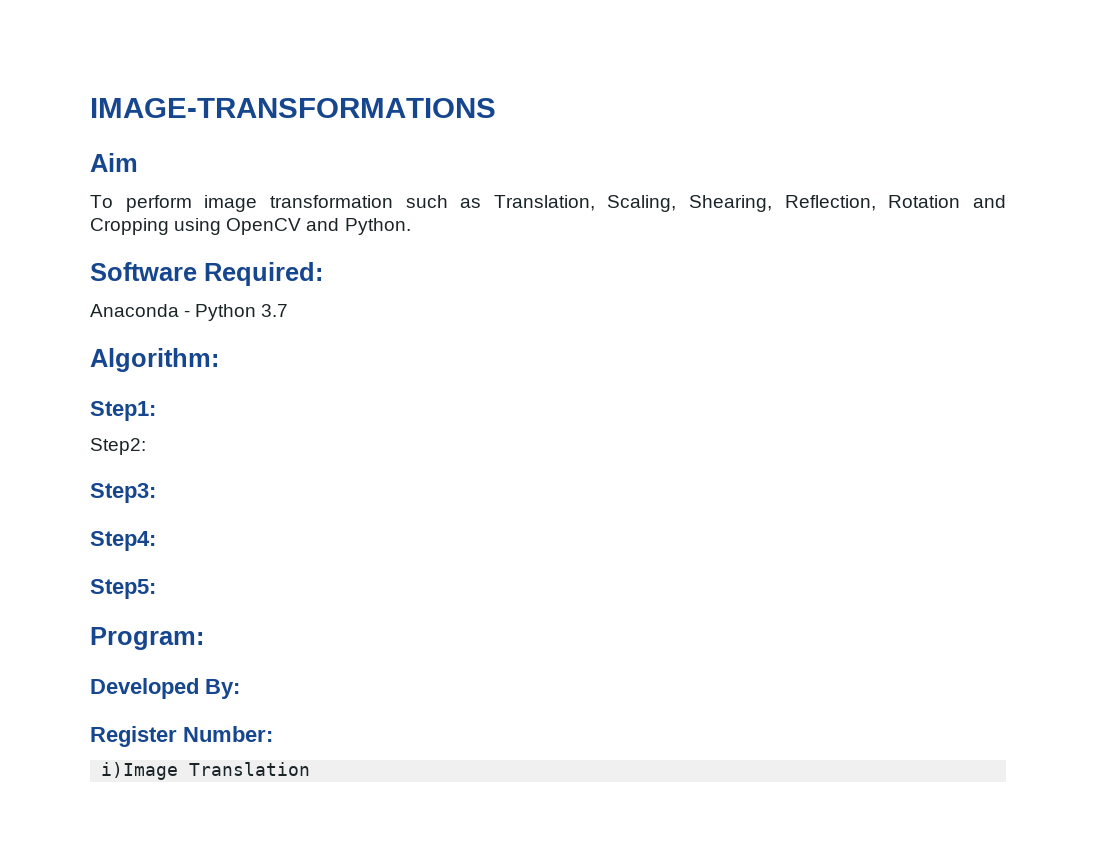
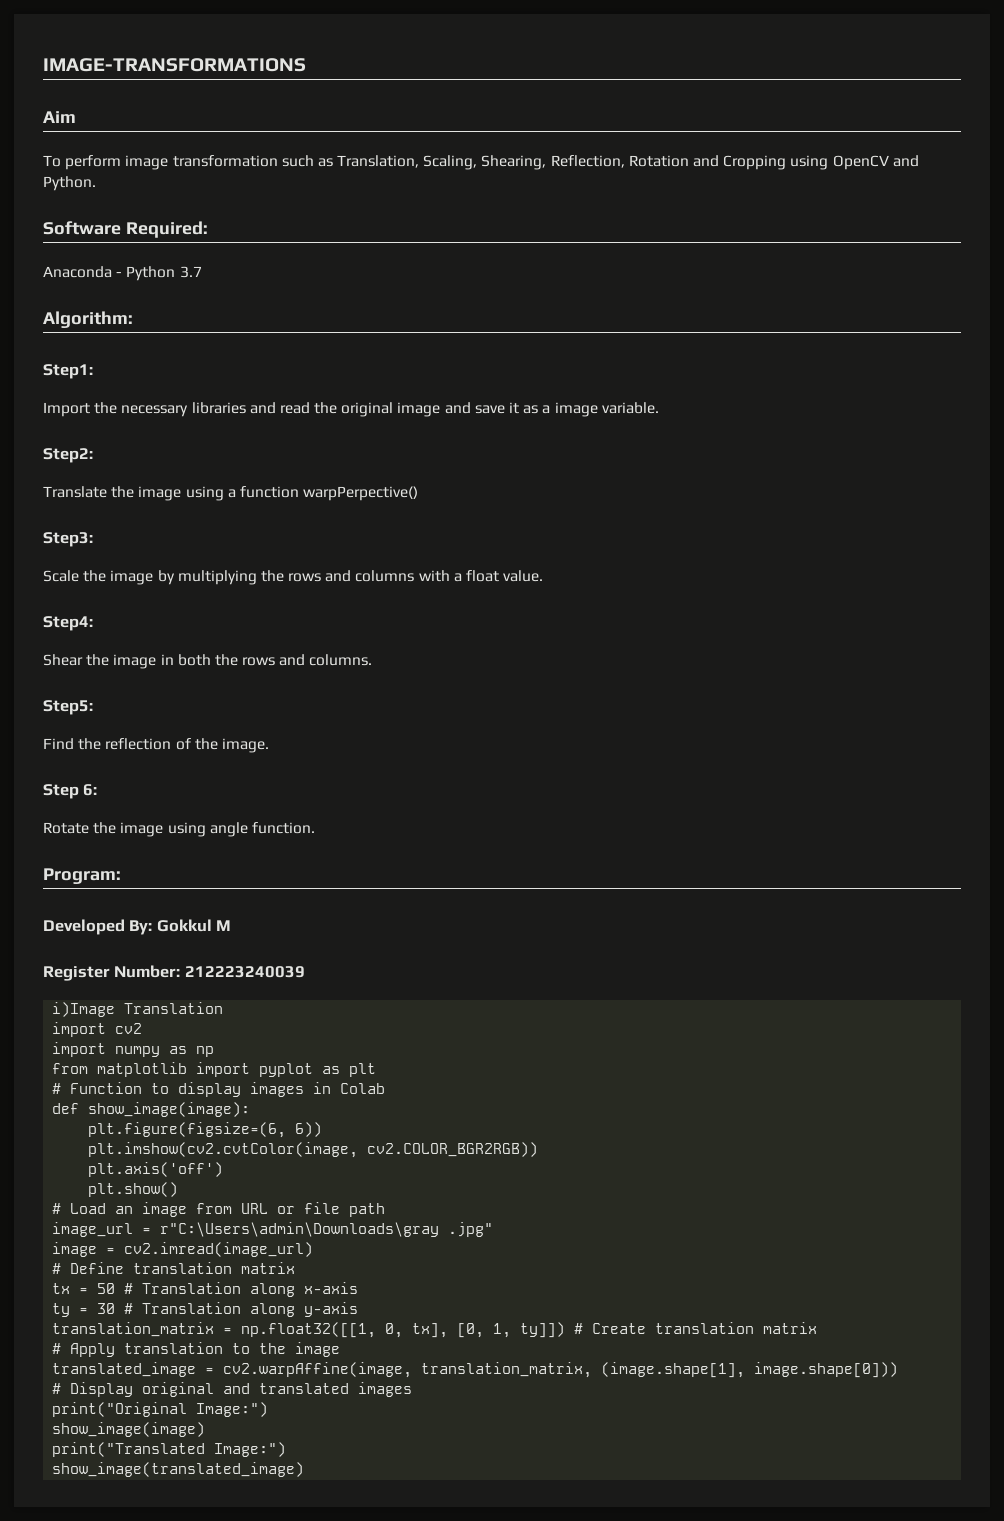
[90,438,146,455] [90,483,156,503] [90,531,156,551] [90,579,156,599] Step2: // Step3: // Step4: // Step5: -> [43,402,659,417] [43,448,93,463] [43,486,419,501] [43,532,93,547] [43,570,544,585] [43,616,93,631] [43,654,373,669] [43,700,93,715] [43,738,269,753] [43,784,98,799] [43,822,315,837] Import the necessary libraries and read the original image and save it as a image variable. // Step2: // Translate the image using a function warpPerpective() // Step3: // Scale the image by multiplying the rows and columns with a float value. // Step4: // Shear the image in both the rows and columns. // Step5: // Find the reflection of the image. // Step 6: // Rotate the image using angle function.
(240, 689) none -> [156,919,232,932] Gokkul M
(273, 734) none -> [184,966,305,978] 212223240039
(311, 769) none -> [52,1022,143,1037] [52,1042,215,1057] [52,1062,377,1077] [52,1082,386,1097] [52,1102,251,1117] [88,1122,323,1138] [88,1142,539,1158] [88,1162,224,1177] [88,1182,179,1197] [52,1202,386,1217] [52,1222,494,1237] [52,1242,314,1257] [52,1262,296,1274] [52,1282,359,1297] [52,1302,359,1317] [52,1322,818,1338] [52,1342,341,1357] [52,1362,899,1378] [52,1382,413,1397] [52,1402,269,1417] [52,1422,206,1437] [52,1442,287,1457] [52,1462,305,1477] // import cv2 // import numpy as np // from matplotlib import pyplot as plt // # Function to display images in Colab // def show_image(image): // plt.figure(figsize=(6, 6)) // plt.imshow(cv2.cvtColor(image, cv2.COLOR_BGR2RGB)) // plt.axis('off') // plt.show() // # Load an image from URL or file path // image_url = r"C:\Users\admin\Downloads\gray .jpg" // image = cv2.imread(image_url) // # Define translation matrix // tx = 50 # Translation along x-axis // ty = 30 # Translation along y-axis // translation_matrix = np.float32([[1, 0, tx], [0, 1, ty]]) # Create translation matrix // # Apply translation to the image // translated_image = cv2.warpAffine(image, translation_matrix, (image.shape[1], image.shape[0])) // # Display original and translated images // print("Original Image:") // show_image(image) // print("Translated Image:") // show_image(translated_image)

